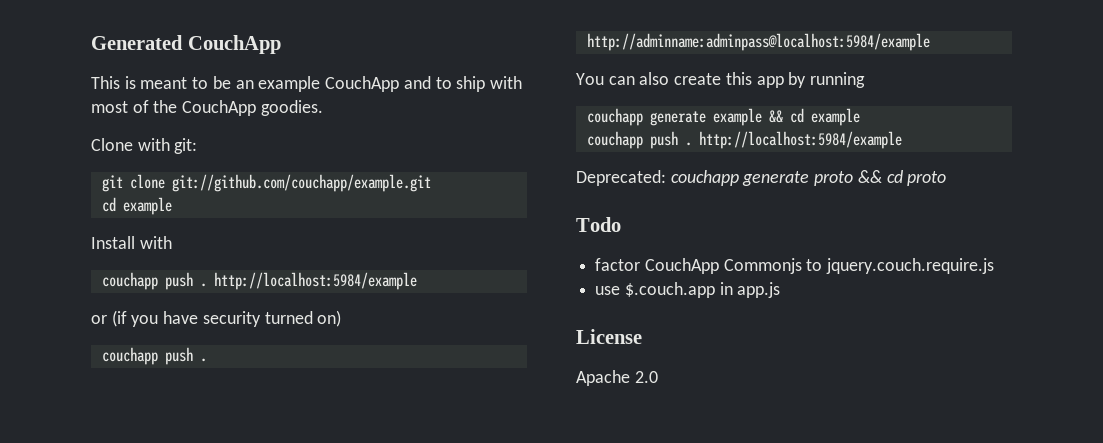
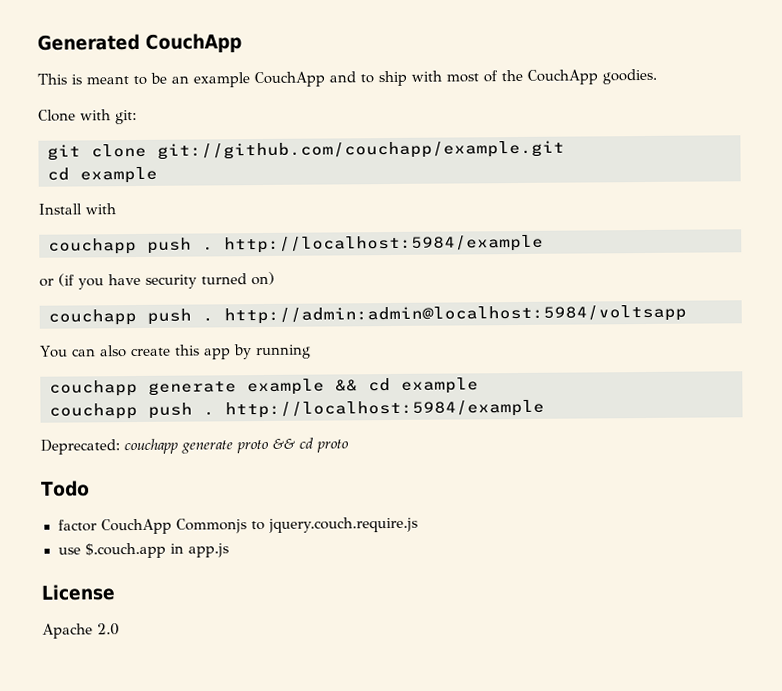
[586,33,930,51] http://adminname:adminpass@localhost:5984/example -> [224,304,687,325] http://admin:admin@localhost:5984/voltsapp

